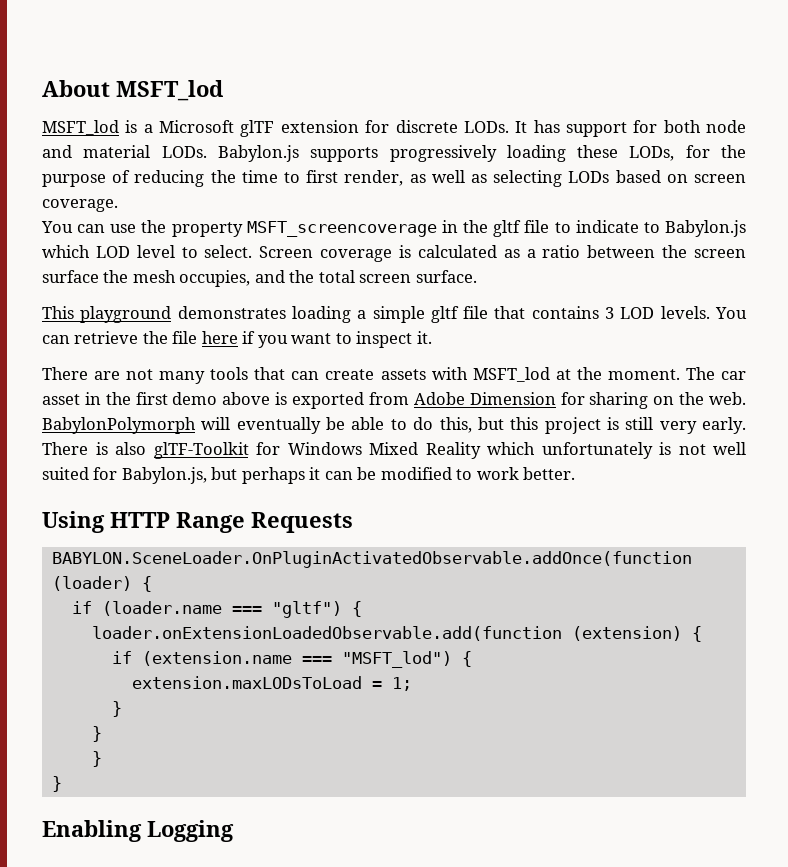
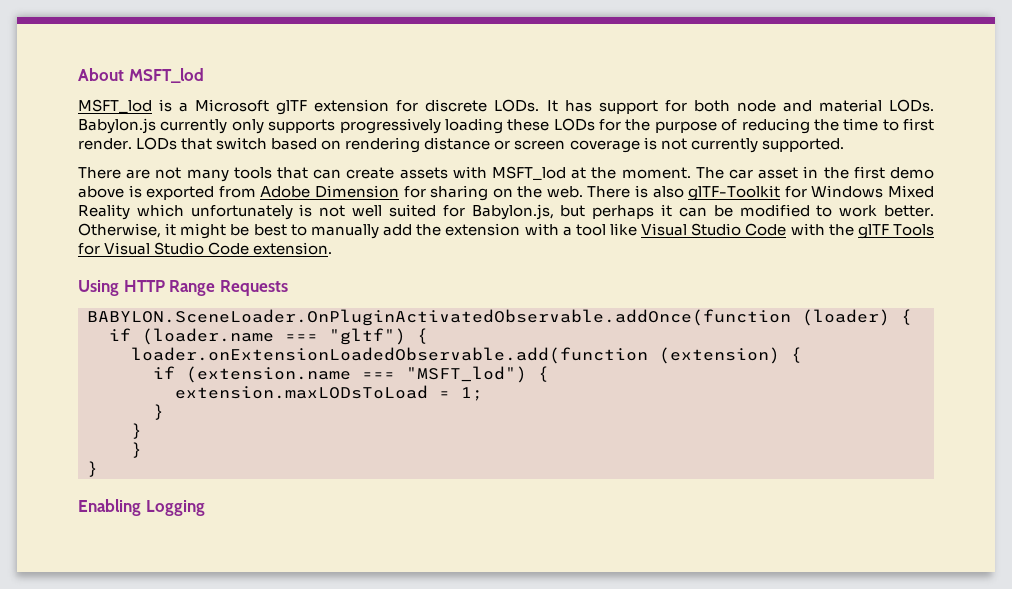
(299, 153) none -> [160,119,264,134] currently only
[629,146,675,161] LODs, -> [553,118,595,131] LODs
[344,170,747,187] [42,199,118,212] [41,220,747,237] [42,245,746,262] [42,270,477,287] [42,306,747,323] [42,331,432,348] render, as well as selecting LODs based on screen coverage. // You can use the property MSFT_screencoverage in the gltf file to indicate to Babylon.js which LOD level to select. Screen coverage is calculated as a ratio between the screen surface the mesh occupies, and the total screen surface. // This playground demonstrates loading a simple gltf file that contains 3 LOD levels. You can retrieve the file here if you want to inspect it. -> [78,137,844,153] render. LODs that switch based on rendering distance or screen coverage is not currently supported.
[42,417,746,434] BabylonPolymorph will eventually be able to do this, but this project is still very early. -> (583, 192) none
(576, 473) none -> [78,223,934,239] [78,242,333,255] Otherwise, it might be best to manually add the extension with a tool like Visual Studio Code with the glTF Tools for Visual Studio Code extension.

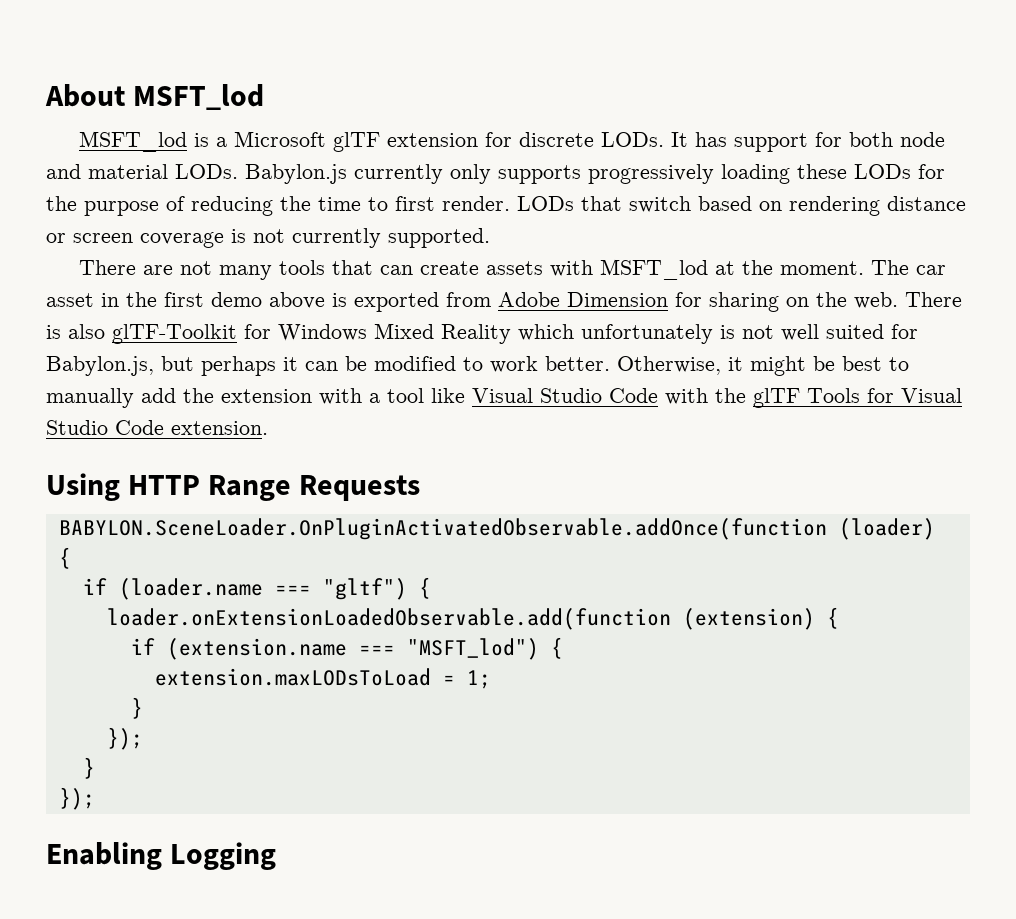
[131,423,142,439] [131,442,142,458] [87,461,98,477] } // } // } -> [106,727,143,750] [82,757,95,779] [58,787,95,810] }); // } // });

